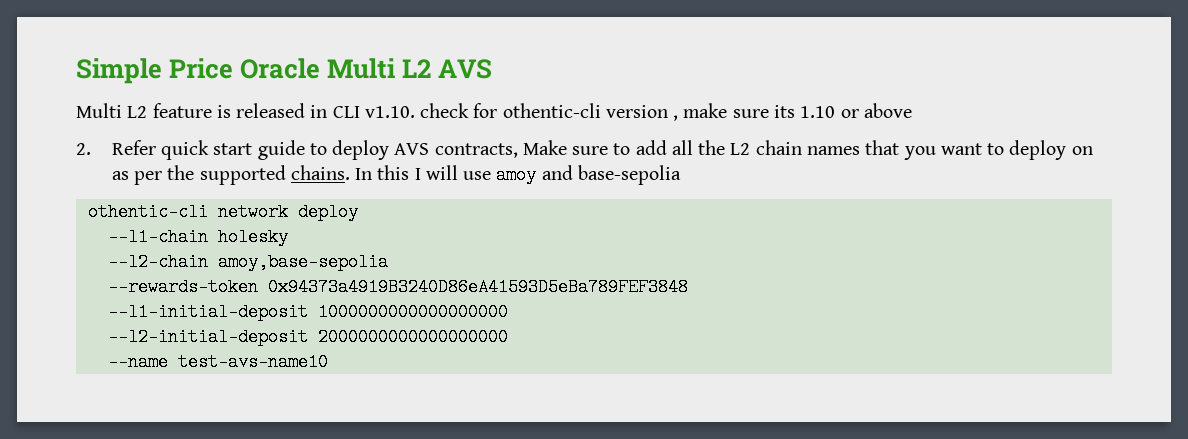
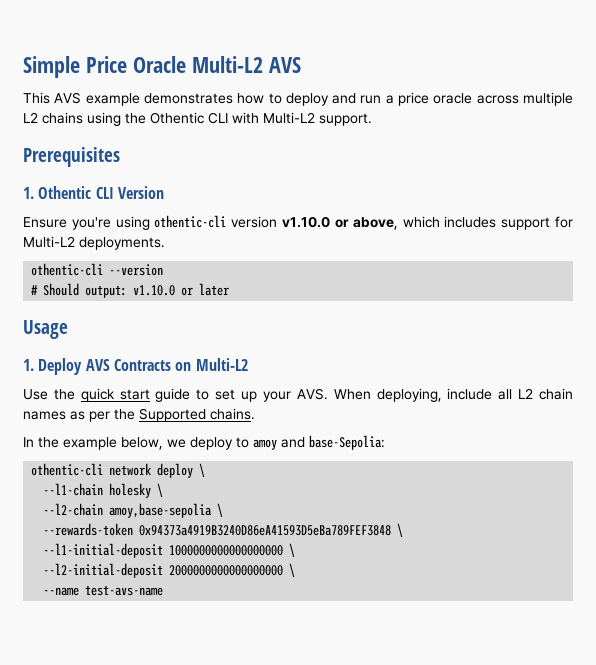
[327,58,432,79] Multi L2 -> [191,56,263,73] Multi-L2
[76,103,912,121] [76,140,1093,160] Multi L2 feature is released in CLI v1.10. check for othentic-cli version , make sure its 1.10 or above // 2. Refer quick start guide to deploy AVS contracts, Make sure to add all the L2 chain names that you want to deploy on -> [23,92,574,106] [23,112,372,126] [23,147,120,167] [23,186,164,199] [23,215,573,230] [23,236,165,250] [31,263,164,276] [31,283,230,298] [23,320,68,339] [23,358,248,375] [23,388,574,402] [23,411,66,420] This AVS example demonstrates how to deploy and run a price oracle across multiple L2 chains using the Othentic CLI with Multi-L2 support. // Prerequisites // 1. Othentic CLI Version // Ensure you're using othentic-cli version v1.10.0 or above, which includes support for Multi-L2 deployments. // othentic-cli --version // # Should output: v1.10.0 or later // Usage // 1. Deploy AVS Contracts on Multi-L2 // Use the quick start guide to set up your AVS. When deploying, include all L2 chain names
[199,165,286,185] supported -> [139,408,206,422] Supported
[355,165,492,180] In this I will use -> [23,437,249,450] // In the example below, we deploy to
[577,165,681,185] base-sepolia -> [309,435,385,450] base-Sepolia:
(358, 212) none -> [199,463,206,477] \
(288, 237) none -> [157,483,164,497] \
(388, 262) none -> [217,503,224,517] \
(688, 287) none -> [397,523,404,537] \
(508, 312) none -> [289,543,296,557] \
(508, 337) none -> [289,563,296,577] \
[177,353,328,371] test-avs-name10 -> [85,585,164,596] test-avs-name

